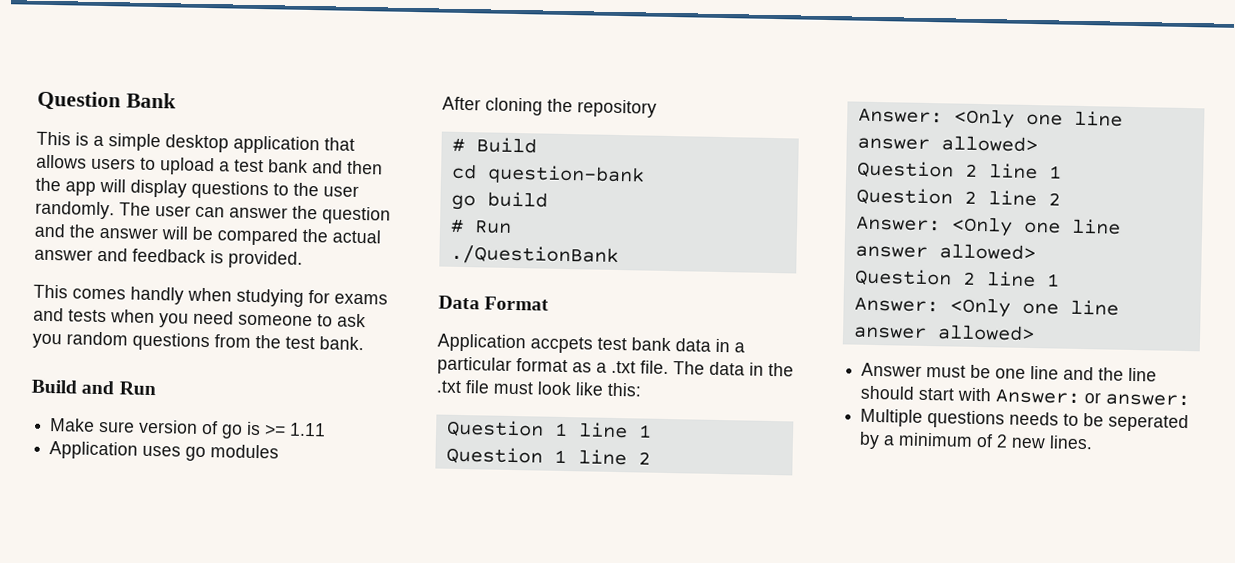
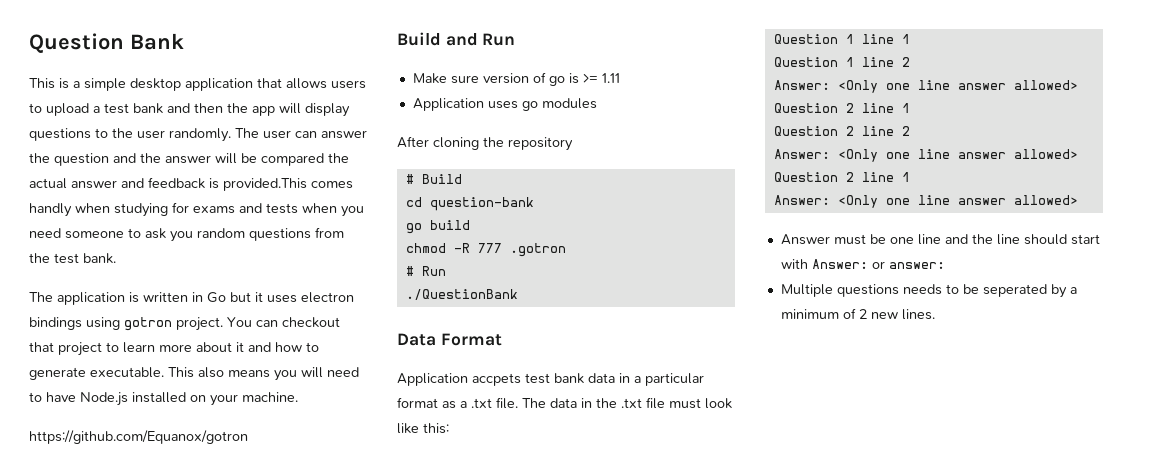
[228,250,303,269] [33,284,68,299] provided. // This -> [223,178,307,191] provided.This
(364, 343) none -> [29,292,354,305] [29,317,340,331] [29,342,319,356] [29,367,359,381] [29,392,298,406] [29,430,248,444] // The application is written in Go but it uses electron bindings using gotron project. You can checkout that project to learn more about it and how to generate executable. This also means you will need to have Node.js installed on your machine. // https://github.com/Equanox/gotron
(548, 199) none -> [405,243,566,257] // chmod -R 777 .gotron

